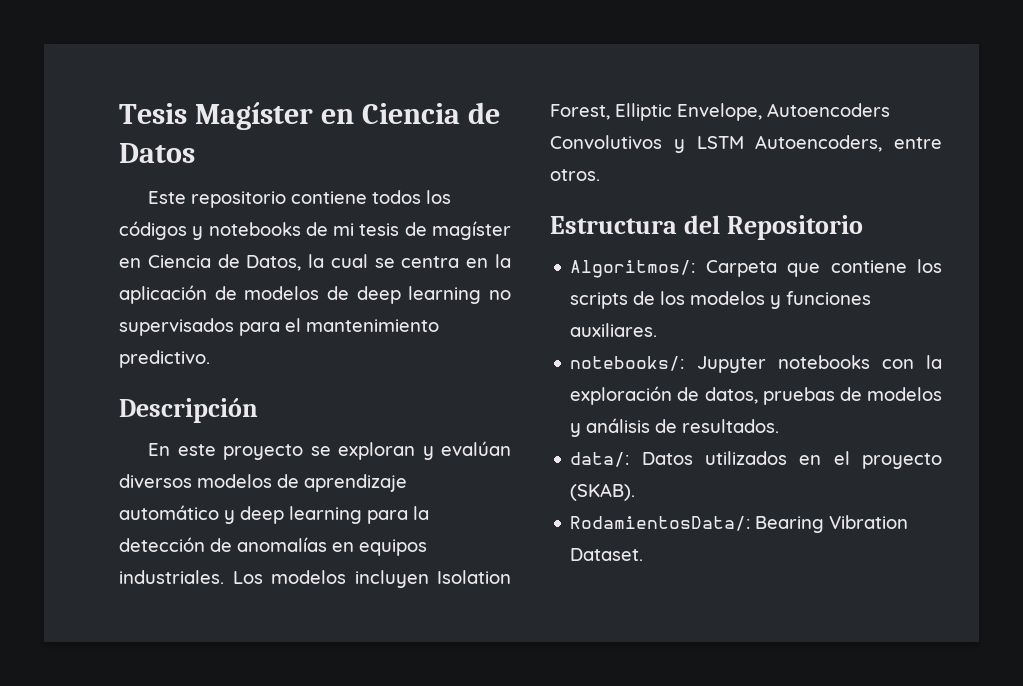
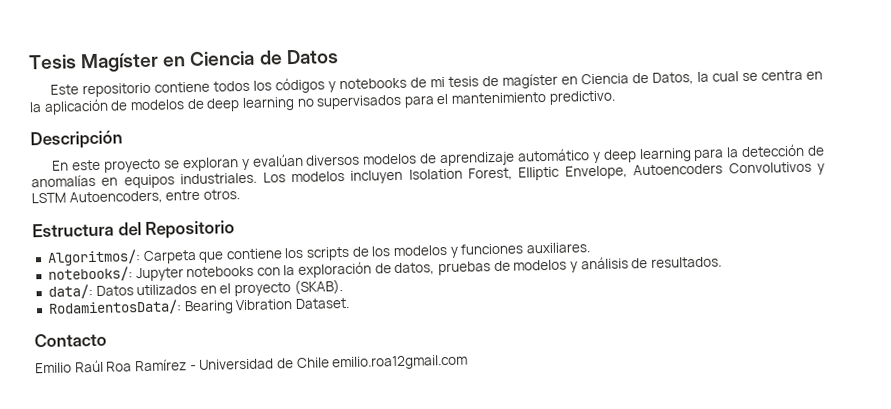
(644, 554) none -> [34,332,107,348] [35,354,469,374] // Contacto // Emilio Raúl Roa Ramírez - Universidad de Chile emilio.roa12gmail.com

